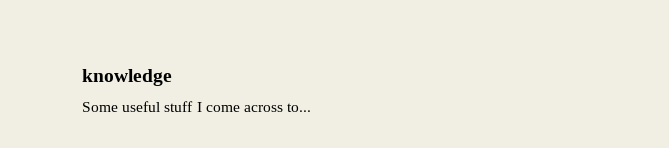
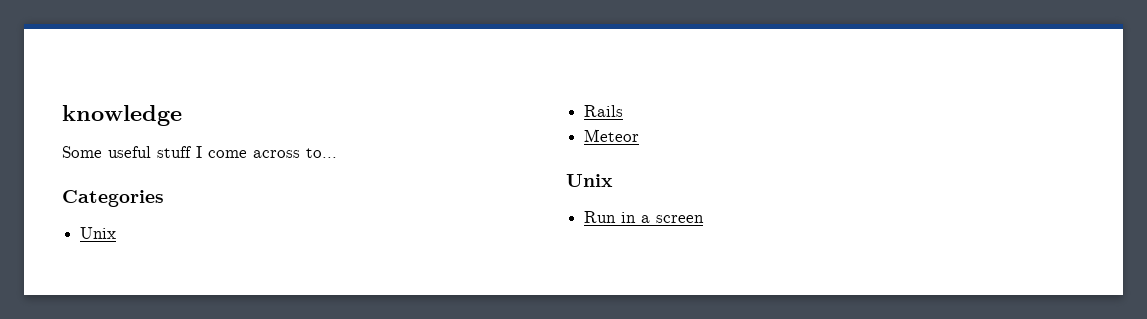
(312, 107) none -> [62,190,164,207] [80,227,117,239] [584,105,624,117] [584,129,640,142] [566,174,613,187] [584,211,705,223] // Categories // Unix // Rails // Meteor // Unix // Run in a screen

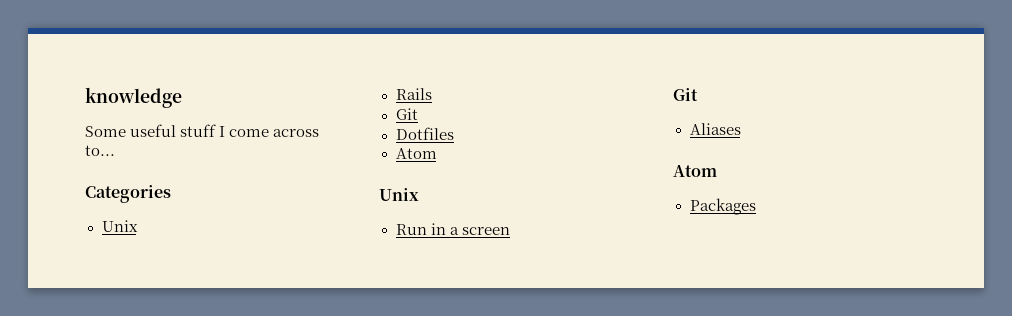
[584,129,640,142] Meteor -> [395,108,418,120] [395,127,454,140] [395,148,437,159] Git // Dotfiles // Atom
(705, 219) none -> [673,88,698,101] [689,123,741,135] [673,165,717,177] [689,198,756,215] // Git // Aliases // Atom // Packages

